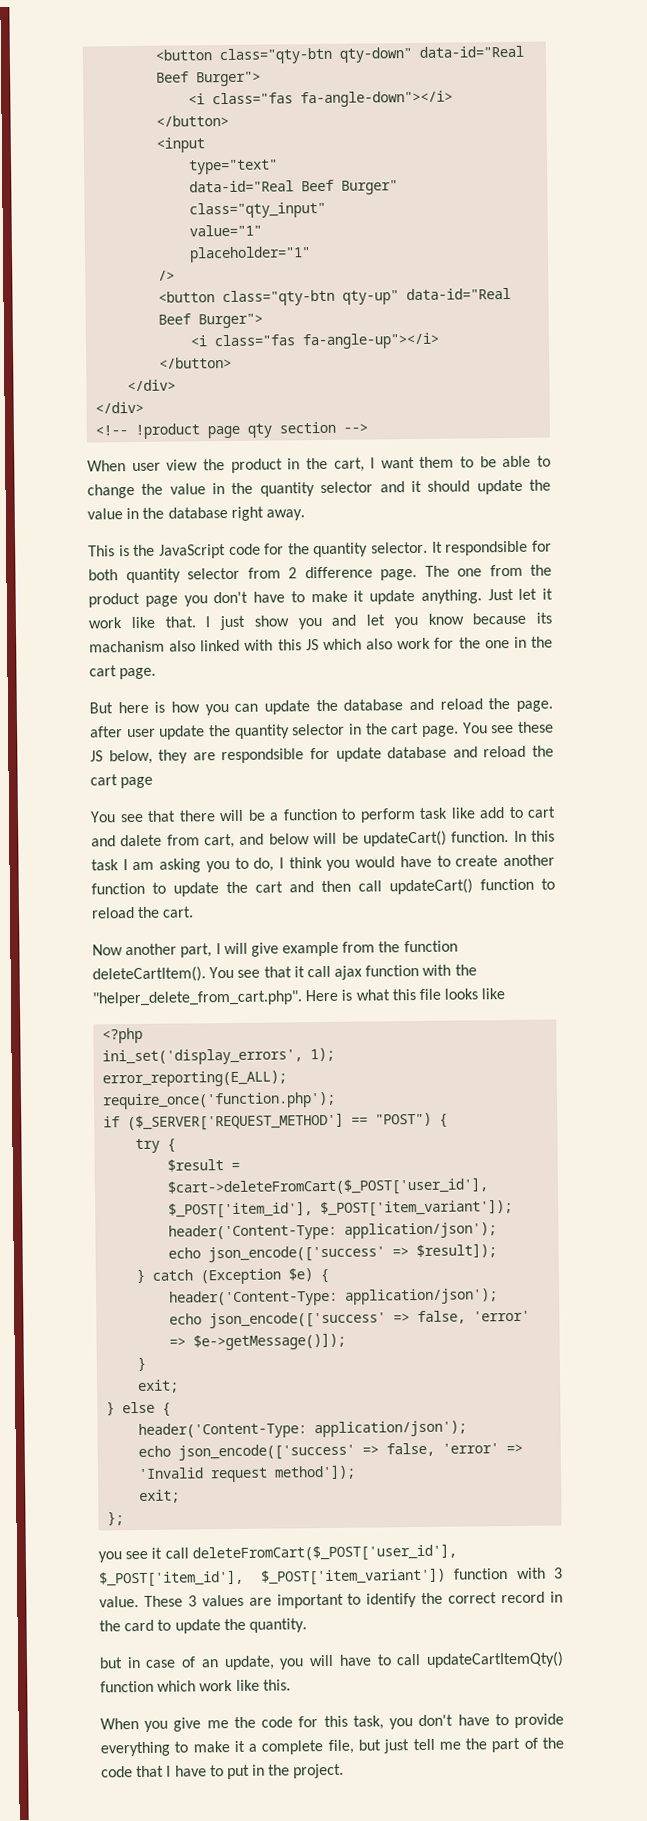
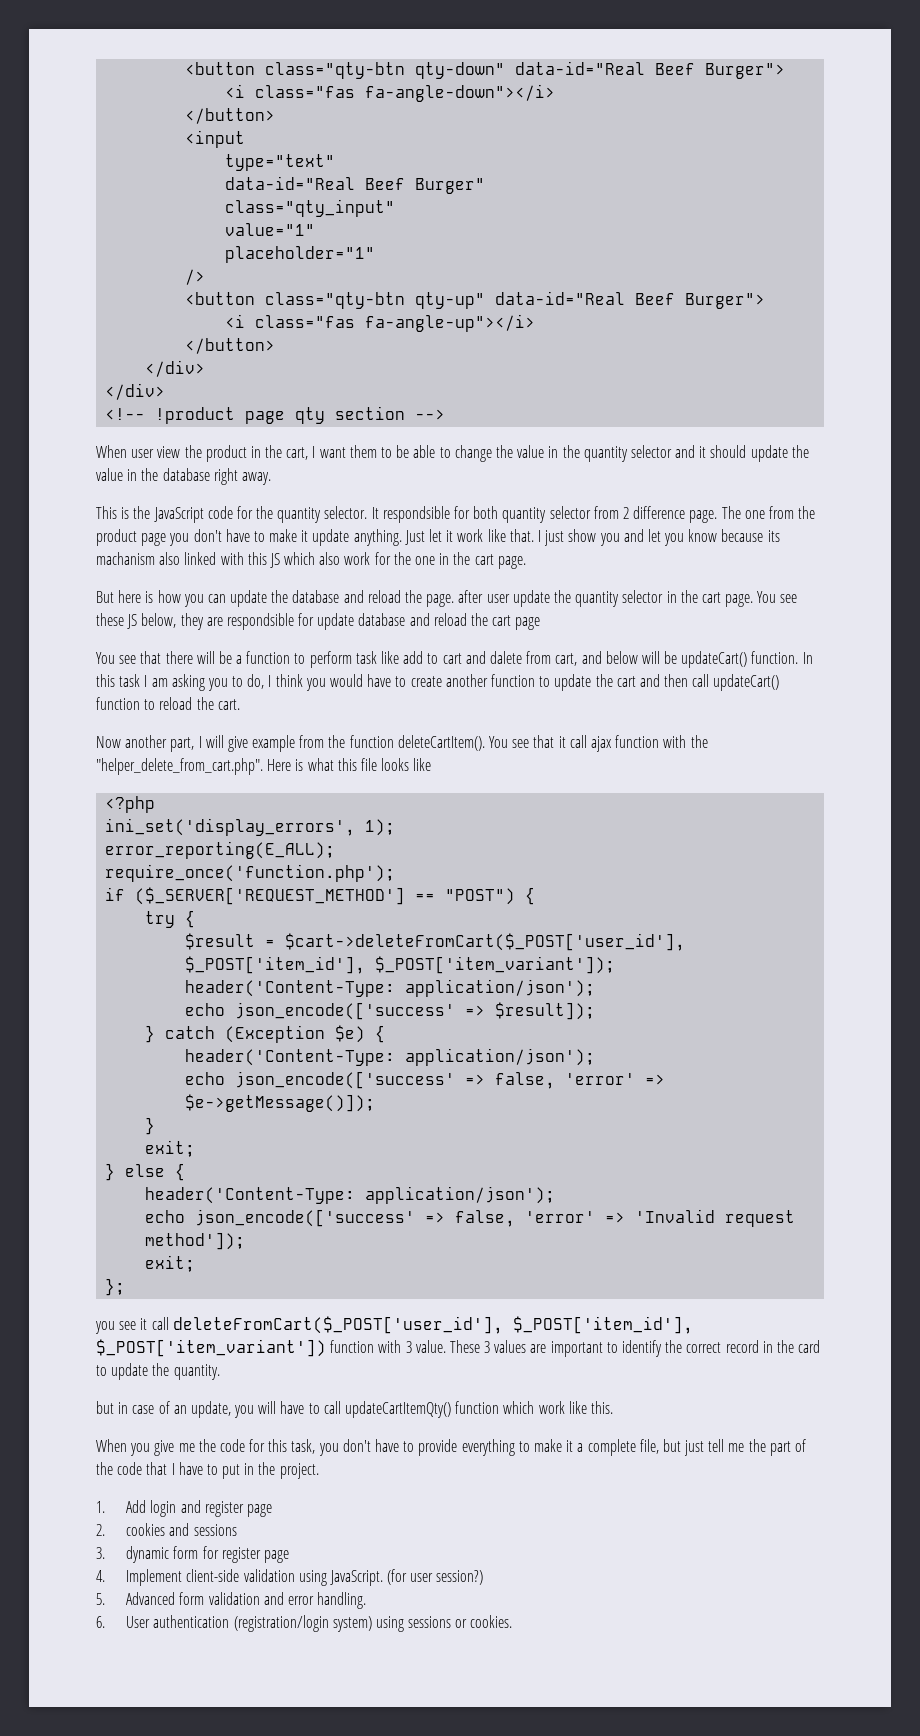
(345, 1771) none -> [96,1500,272,1517] [96,1523,237,1536] [96,1546,289,1563] [96,1569,484,1586] [96,1592,367,1609] [96,1615,513,1632] // 1. Add login and register page // 2. cookies and sessions // 3. dynamic form for register page // 4. Implement client-side validation using JavaScript. (for user session?) // 5. Advanced form validation and error handling. // 6. User authentication (registration/login system) using sessions or cookies.

